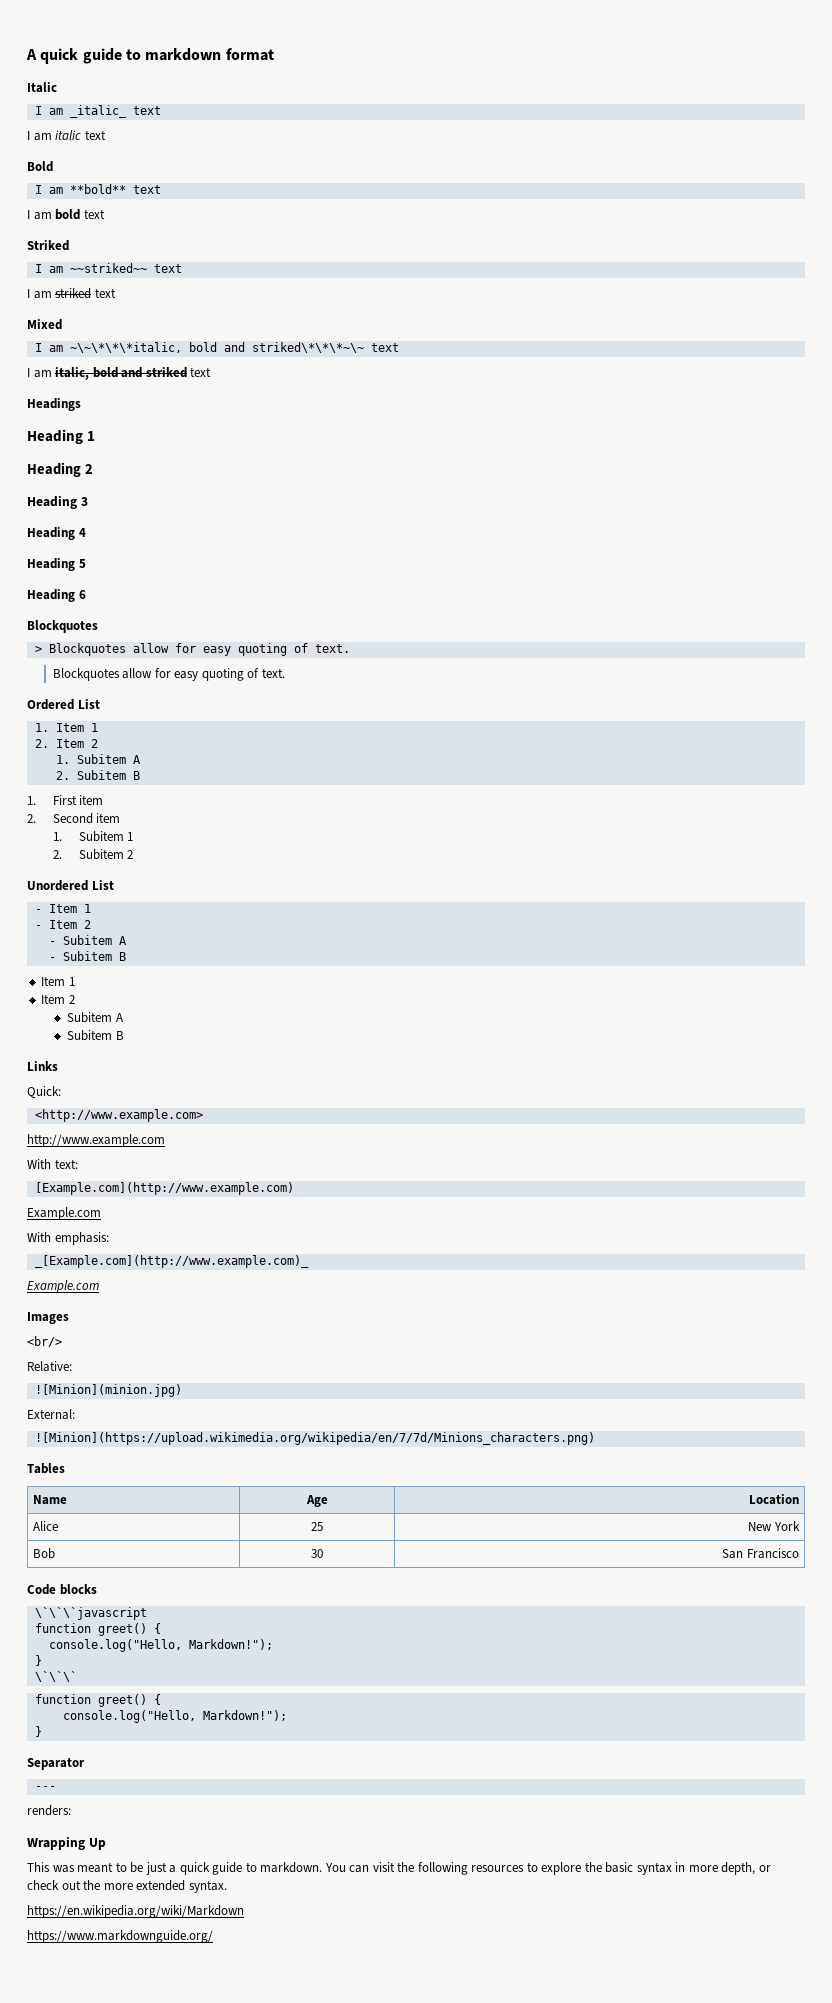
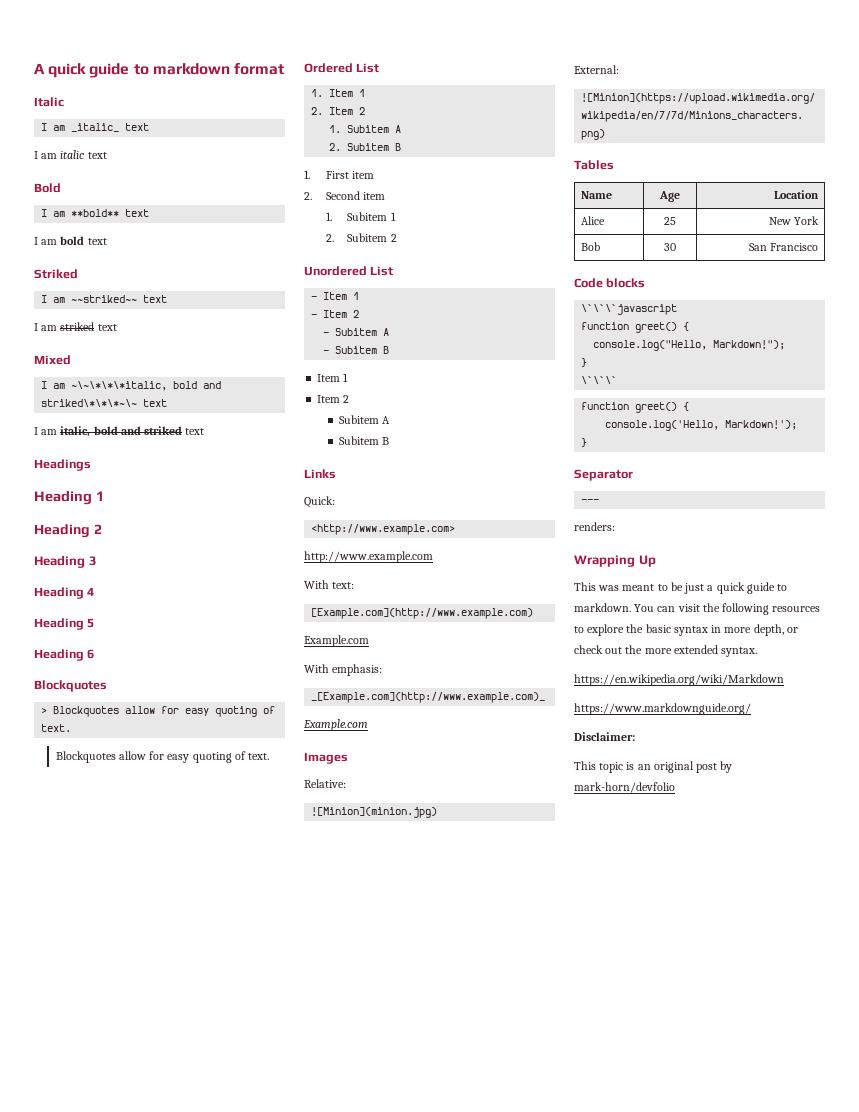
[27,1336,62,1347] // <br/> -> (348, 758) none
[62,1710,287,1723] console.log("Hello, Markdown!"); -> [605,420,798,431] console.log('Hello, Markdown!');
(213, 1936) none -> [574,732,635,741] [574,761,733,773] [574,782,675,793] // Disclaimer: // This topic is an original post by mark-horn/devfolio

